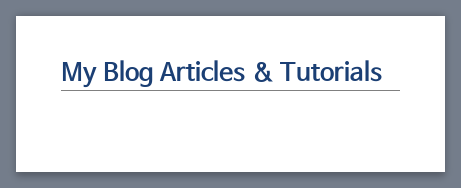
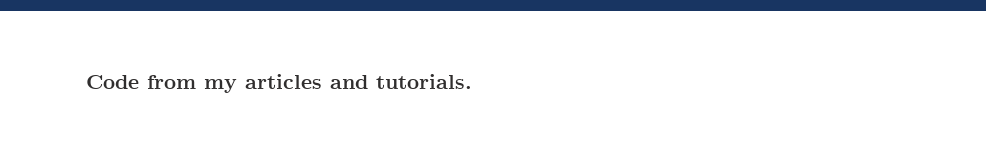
[61,60,383,88] My Blog Articles & Tutorials -> [86,74,472,93] Code from my articles and tutorials.

